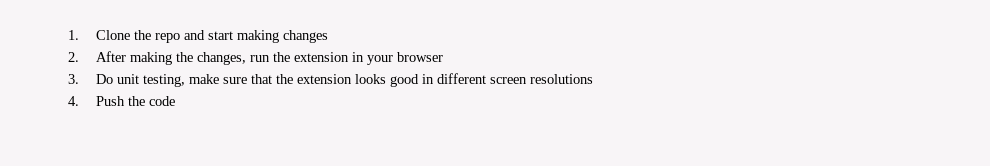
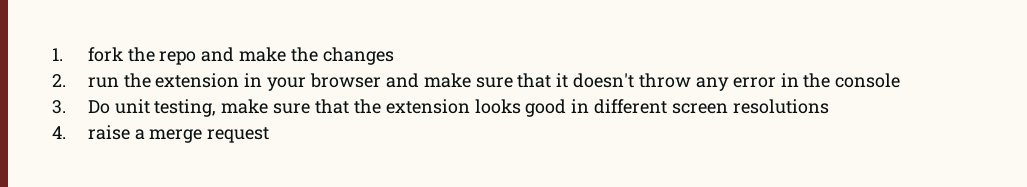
[96,30,131,40] Clone -> [87,47,123,62] fork
[208,30,280,43] start making -> [239,47,319,62] make the
[96,51,247,65] After making the changes, -> (66, 80) none
(444, 57) none -> [385,73,901,91] and make sure that it doesn't throw any error in the console
[96,96,176,106] Push the code -> [87,125,270,143] raise a merge request

